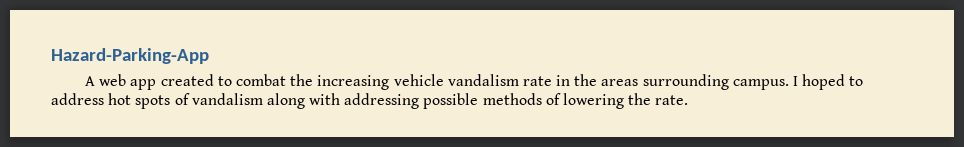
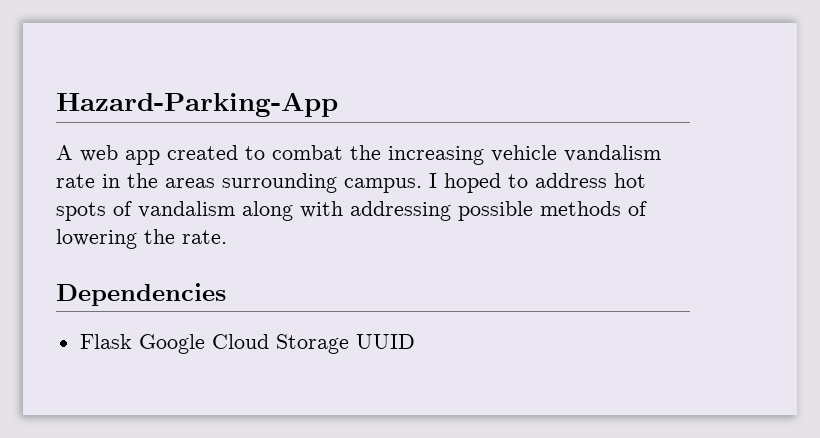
(689, 100) none -> [56,283,226,306] [79,334,415,354] // Dependencies // Flask Google Cloud Storage UUID

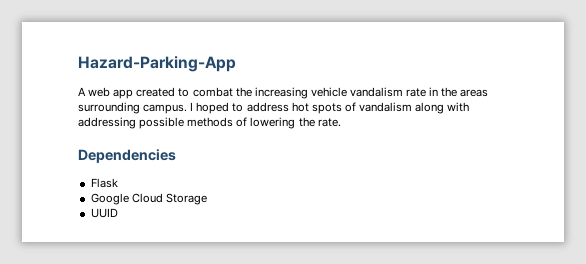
(132, 341) none -> (118, 183) //
(349, 344) none -> (207, 199) //

